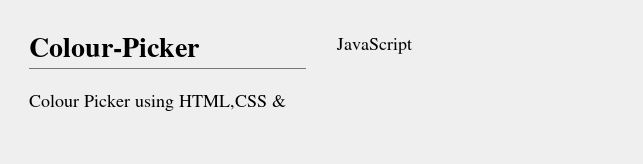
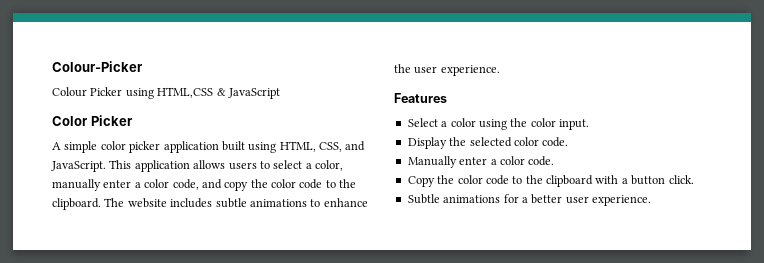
(413, 46) none -> [52,115,133,126] [52,141,366,153] [51,160,343,172] [52,179,357,191] [52,198,368,210] [394,64,500,76] [394,93,447,103] [407,118,589,130] [407,137,569,149] [407,156,555,168] [407,175,694,187] [407,194,651,206] // Color Picker // A simple color picker application built using HTML, CSS, and JavaScript. This application allows users to select a color, manually enter a color code, and copy the color code to the clipboard. The website includes subtle animations to enhance the user experience. // Features // Select a color using the color input. // Display the selected color code. // Manually enter a color code. // Copy the color code to the clipboard with a button click. // Subtle animations for a better user experience.

